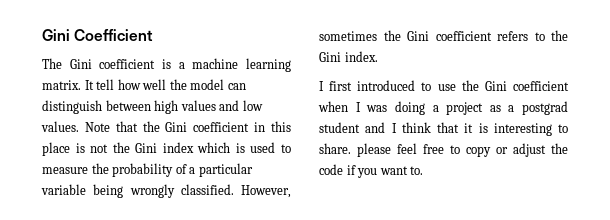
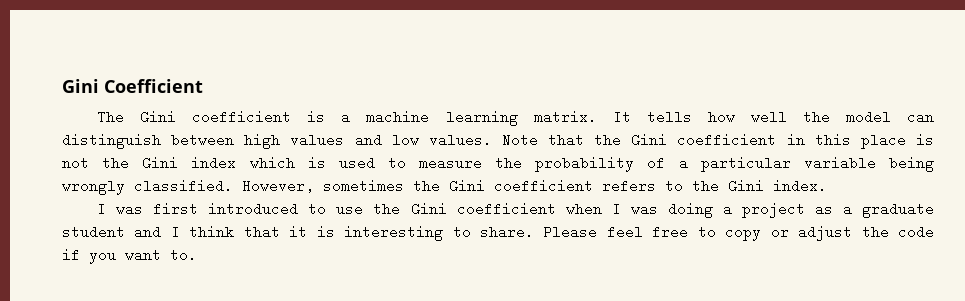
[96,79,115,90] tell -> [646,110,692,124] tells
(324, 86) none -> [116,202,144,216] was
[522,101,568,115] postgrad -> [861,202,934,218] graduate
[357,143,391,157] please -> [543,225,598,239] Please

